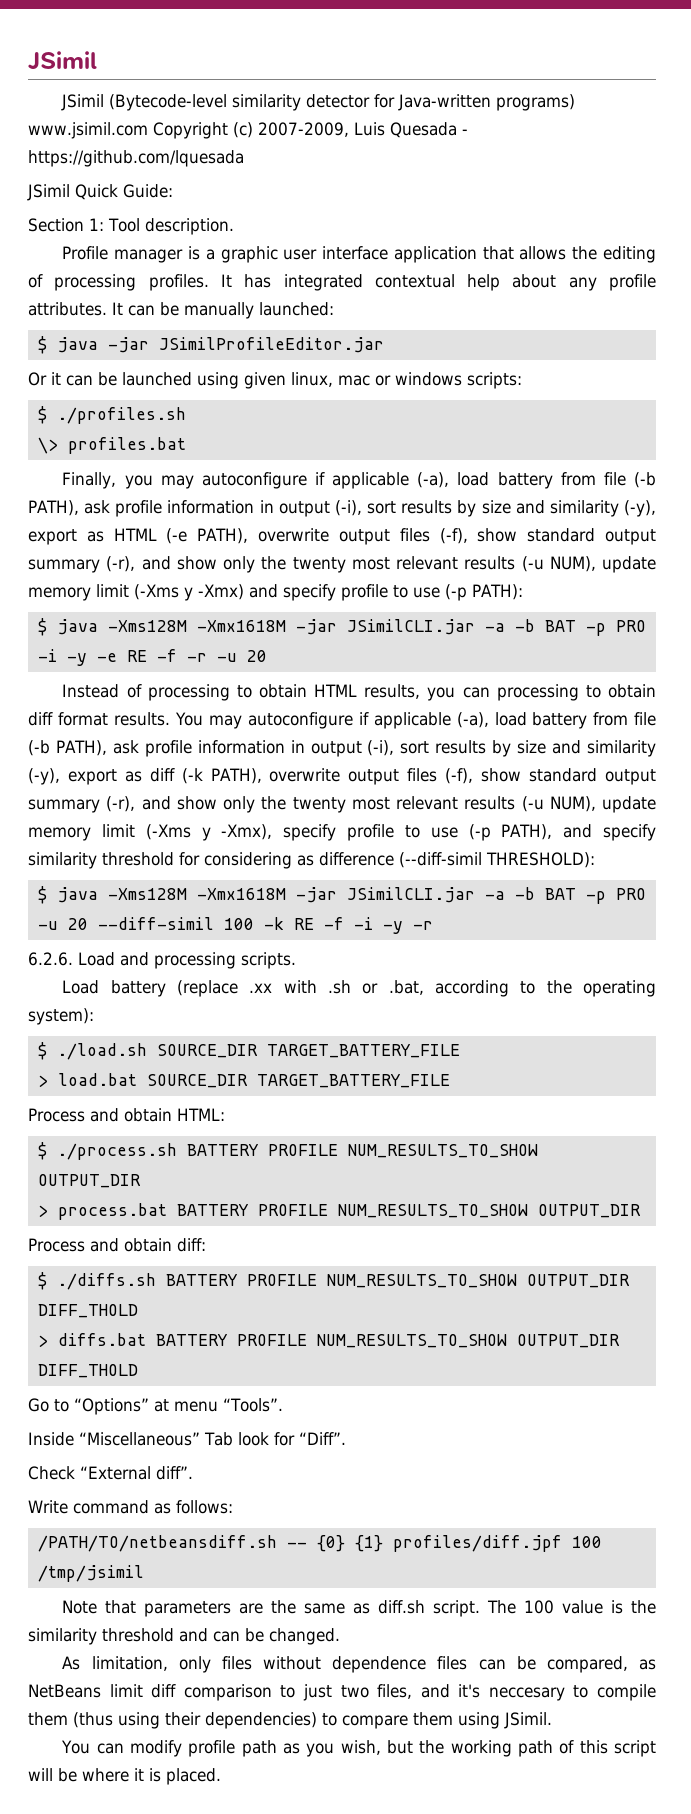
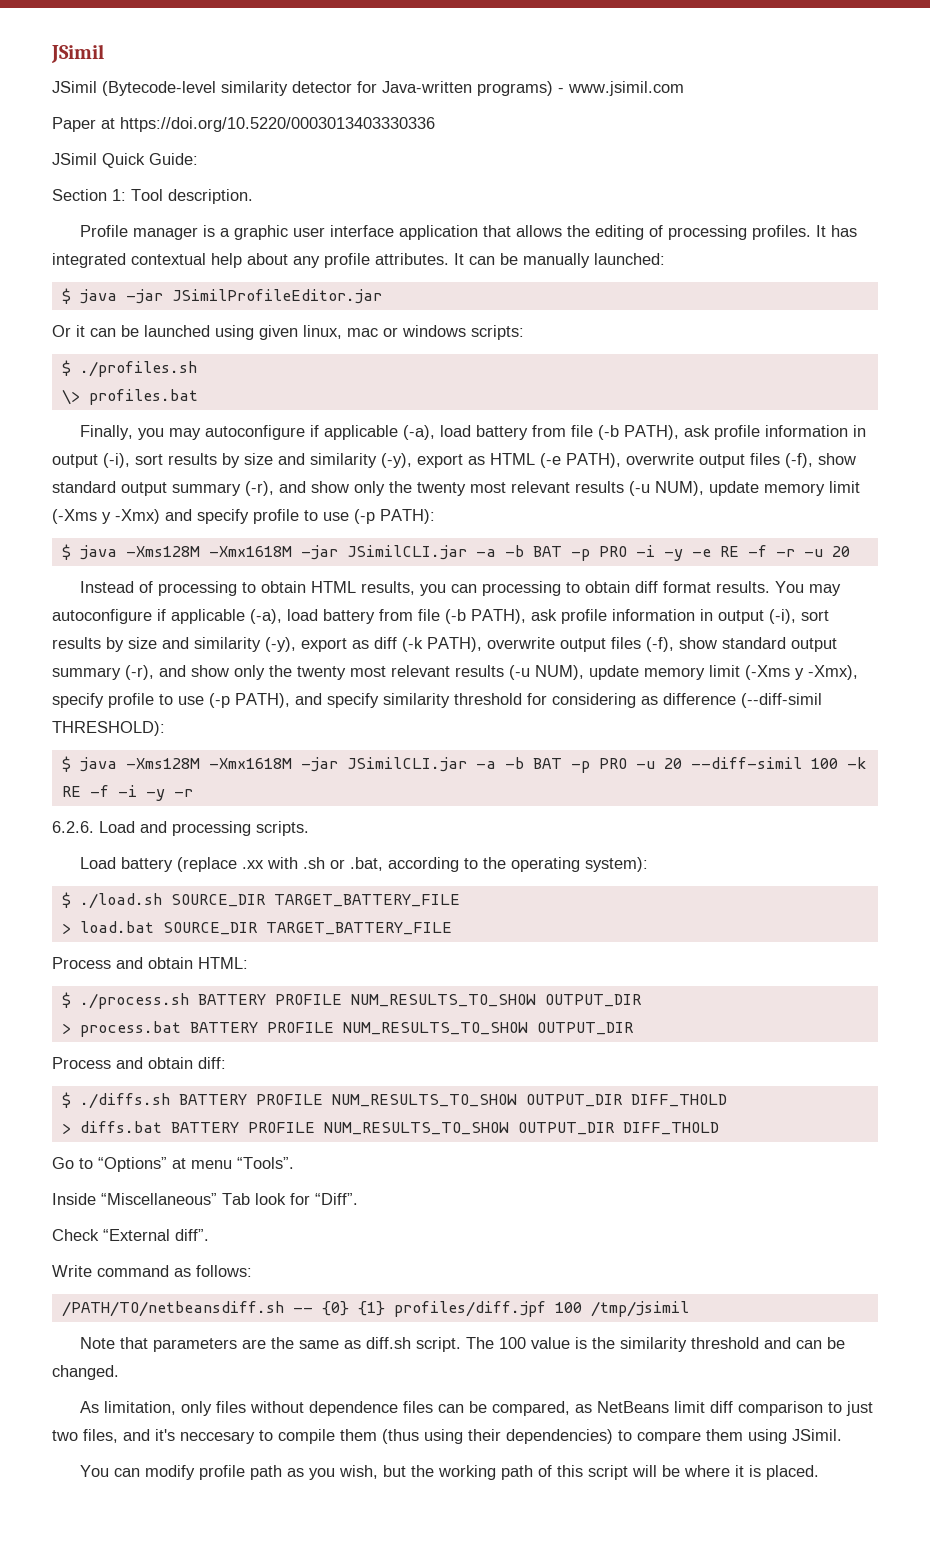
(576, 102) none -> [558,88,564,93] -
[152,122,468,139] [28,150,244,167] Copyright (c) 2007-2009, Luis Quesada - https://github.com/lquesada -> [52,117,435,132] // Paper at https://doi.org/10.5220/0003013403330336

